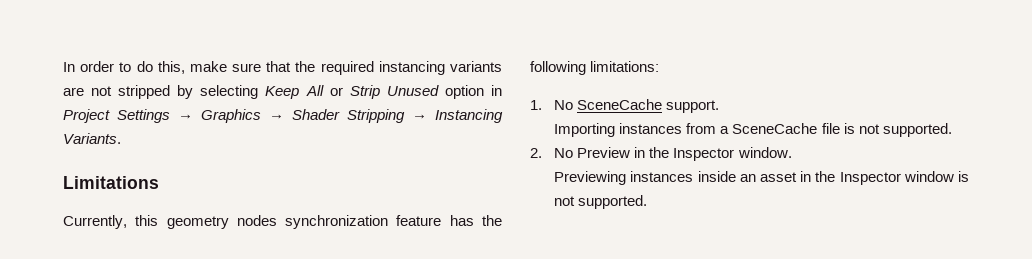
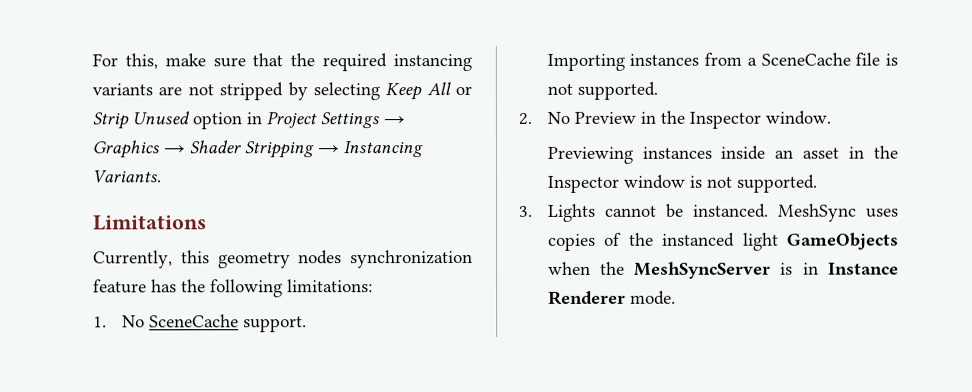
[63,61,153,72] In order to do -> [92,53,118,67] For
(648, 202) none -> [519,203,899,222] [547,232,899,251] [547,261,899,279] [547,290,676,305] // 3. Lights cannot be instanced. MeshSync uses copies of the instanced light GameObjects when the MeshSyncServer is in Instance Renderer mode.

